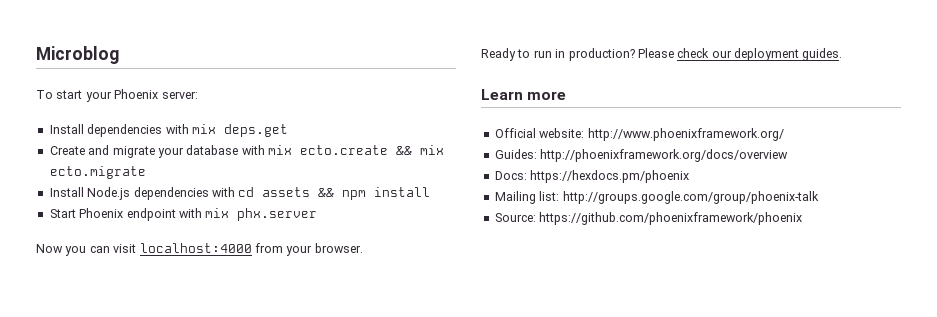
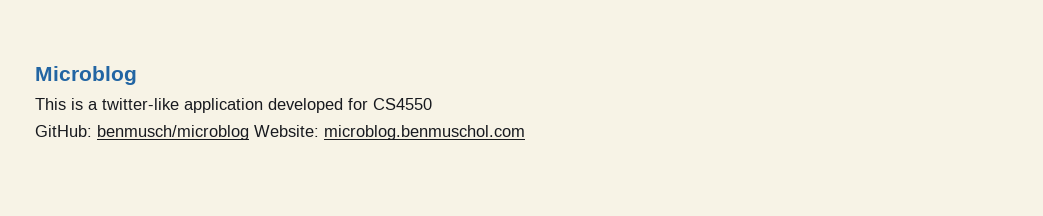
[36,89,198,102] [49,124,288,137] [49,145,444,158] [49,166,146,179] [49,187,431,200] [49,208,318,221] [36,243,363,256] [481,48,843,61] [481,89,567,100] [494,128,784,141] [494,149,789,162] [494,170,690,183] [494,191,819,204] [494,212,803,225] To start your Phoenix server: // Install dependencies with mix deps.get // Create and migrate your database with mix ecto.create && mix ecto.migrate // Install Node.js dependencies with cd assets && npm install // Start Phoenix endpoint with mix phx.server // Now you can visit localhost:4000 from your browser. // Ready to run in production? Please check our deployment guides. // Learn more // Official website: http://www.phoenixframework.org/ // Guides: http://phoenixframework.org/docs/overview // Docs: https://hexdocs.pm/phoenix // Mailing list: http://groups.google.com/group/phoenix-talk // Source: https://github.com/phoenixframework/phoenix -> [35,98,432,113] [35,125,525,140] This is a twitter-like application developed for CS4550 // GitHub: benmusch/microblog Website: microblog.benmuschol.com

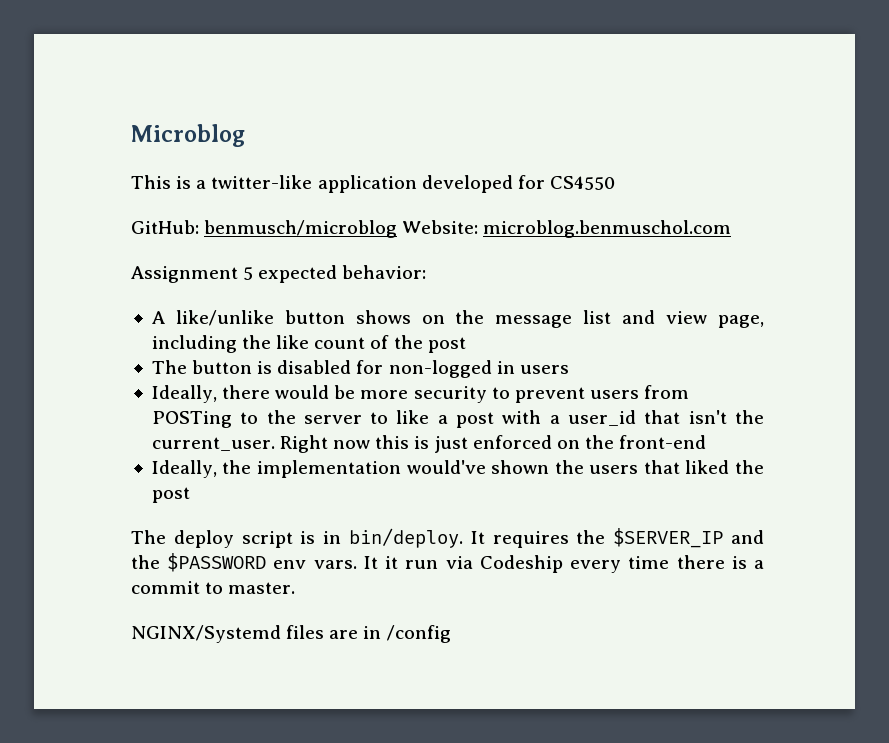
(525, 132) none -> [131,265,427,283] [151,310,764,328] [151,335,466,353] [151,360,569,378] [151,385,690,403] [151,410,764,428] [151,435,707,453] [151,460,765,478] [151,487,190,503] [131,528,764,548] [131,553,765,573] [131,581,296,594] [131,625,451,643] // Assignment 5 expected behavior: // A like/unlike button shows on the message list and view page, including the like count of the post // The button is disabled for non-logged in users // Ideally, there would be more security to prevent users from POSTing to the server to like a post with a user_id that isn't the current_user. Right now this is just enforced on the front-end // Ideally, the implementation would've shown the users that liked the post // The deploy script is in bin/deploy. It requires the $SERVER_IP and the $PASSWORD env vars. It it run via Codeship every time there is a commit to master. // NGINX/Systemd files are in /config

